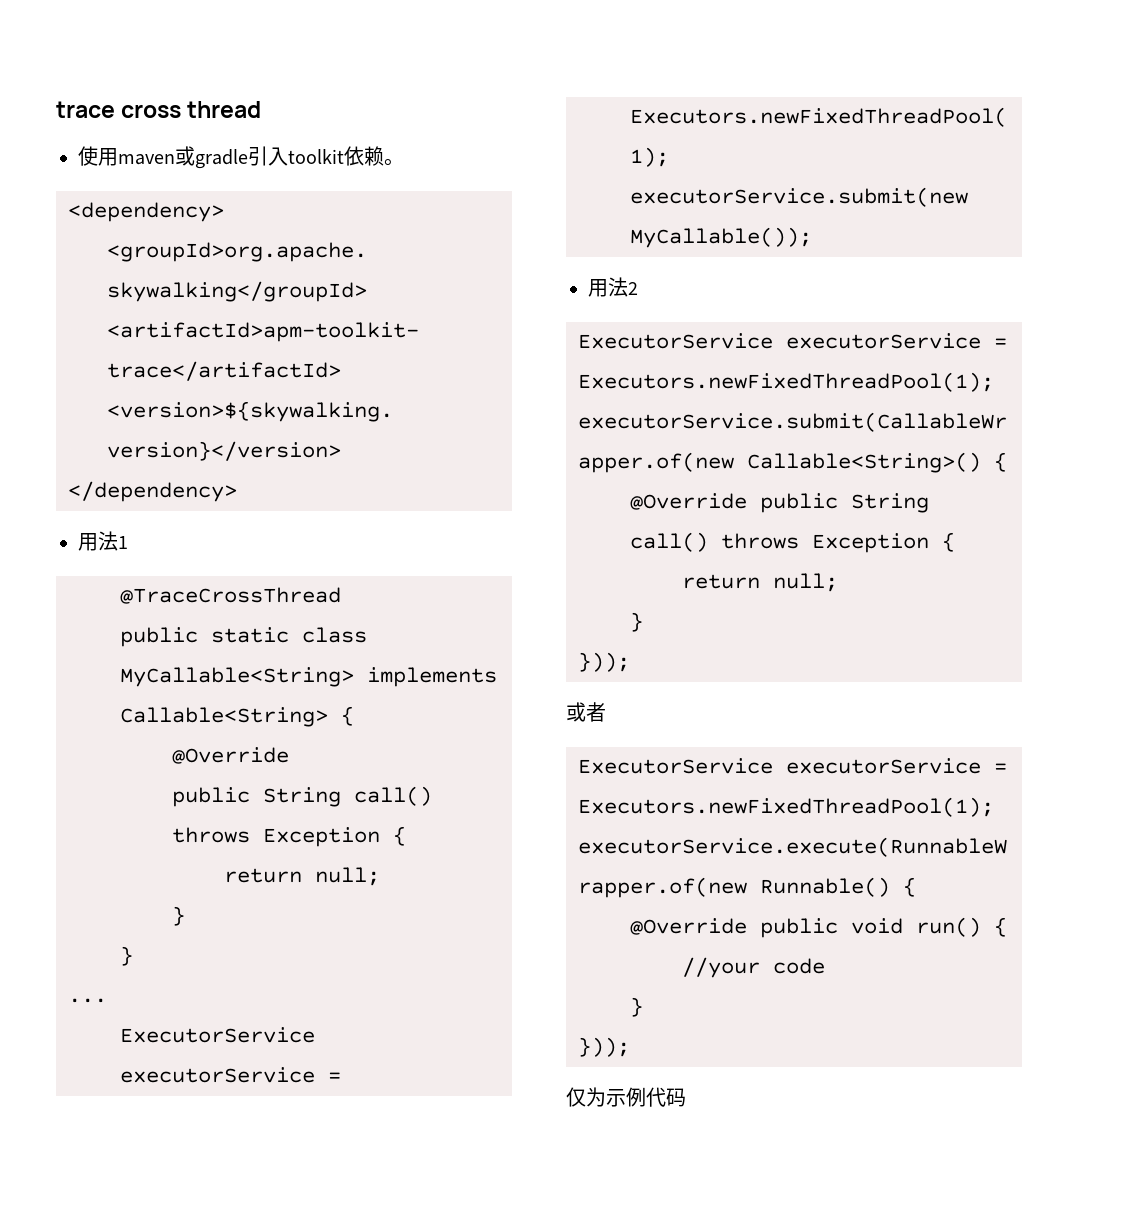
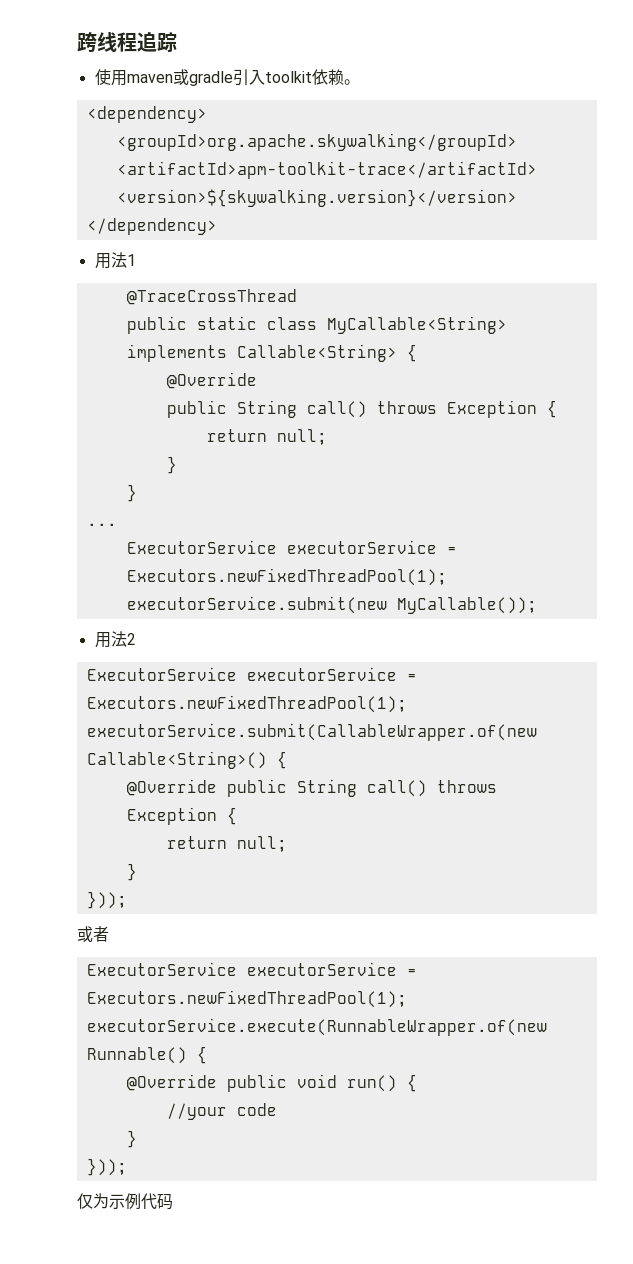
[56,101,262,118] trace cross thread -> [77,32,177,52] 跨线程追踪

